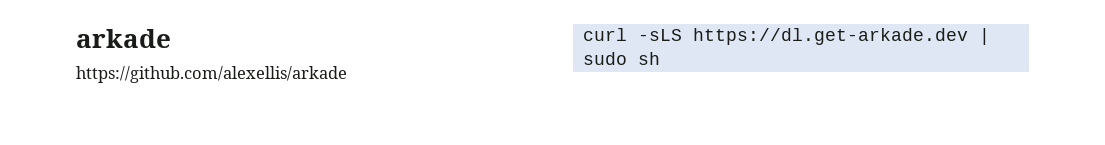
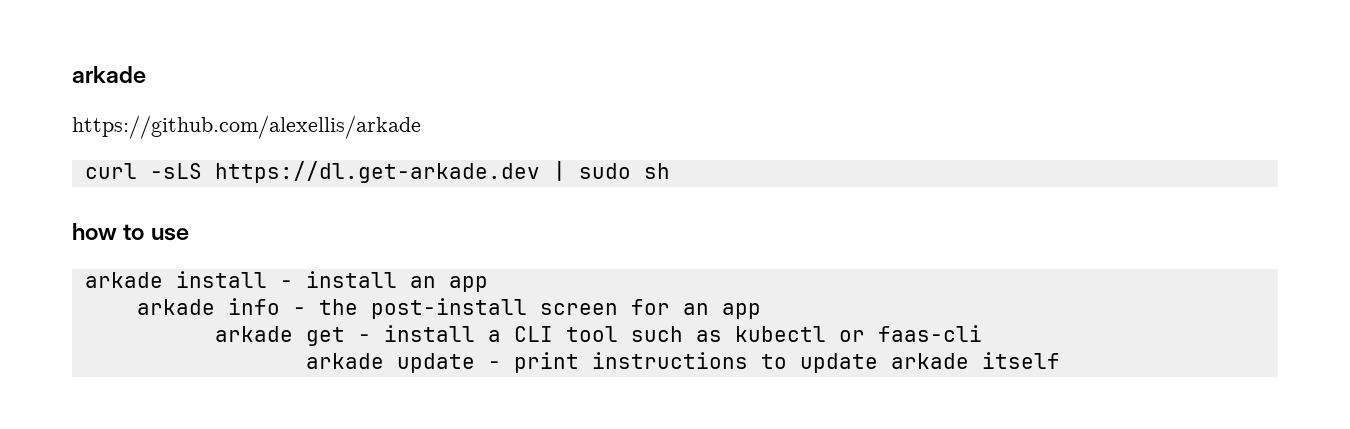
(660, 58) none -> [72,223,189,241] [84,271,488,292] [136,298,761,319] [214,325,982,346] [305,352,1060,373] // how to use // arkade install - install an app // arkade info - the post-install screen for an app // arkade get - install a CLI tool such as kubectl or faas-cli // arkade update - print instructions to update arkade itself

